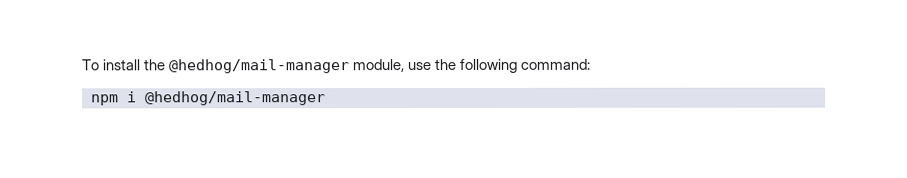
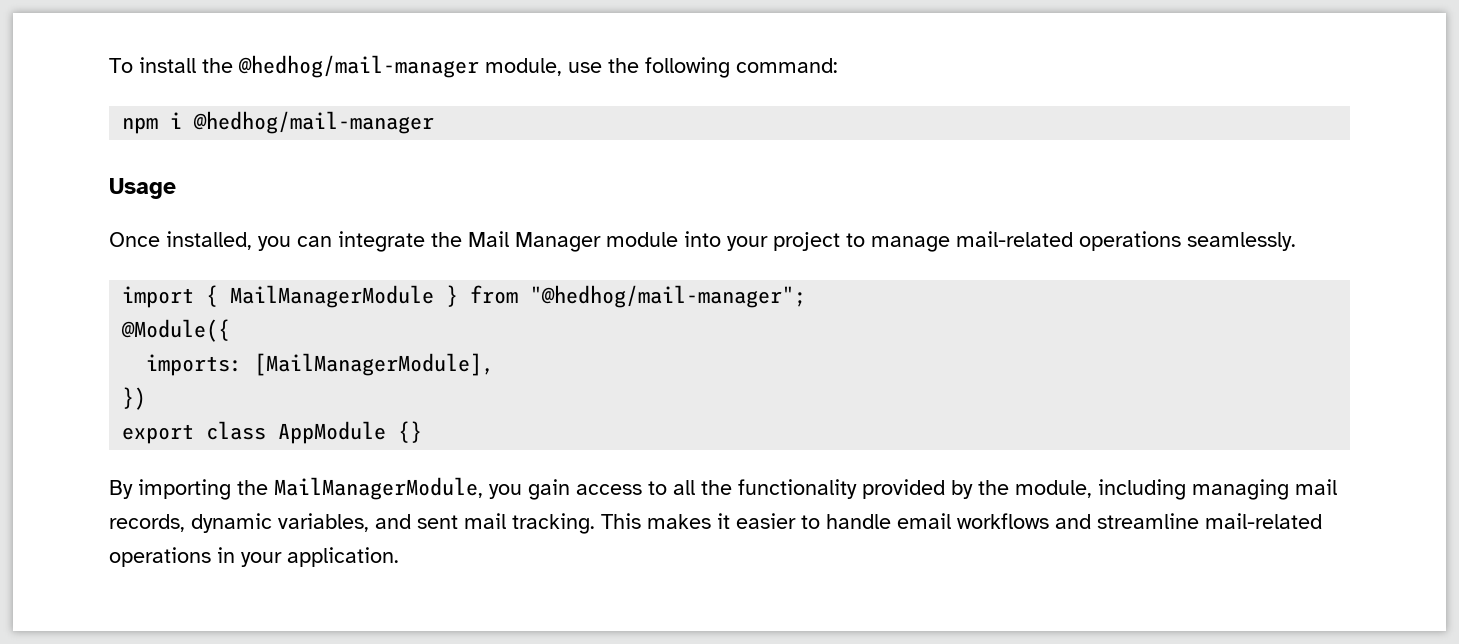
(326, 98) none -> [109,178,176,199] [109,231,1296,252] [122,285,807,308] [121,319,231,342] [146,353,495,376] [122,387,147,410] [122,421,423,444] [109,477,1337,500] [109,513,1322,534] [109,547,399,567] // Usage // Once installed, you can integrate the Mail Manager module into your project to manage mail-related operations seamlessly. // import { MailManagerModule } from "@hedhog/mail-manager"; // @Module({ // imports: [MailManagerModule], // }) // export class AppModule {} // By importing the MailManagerModule, you gain access to all the functionality provided by the module, including managing mail records, dynamic variables, and sent mail tracking. This makes it easier to handle email workflows and streamline mail-related operations in your application.

